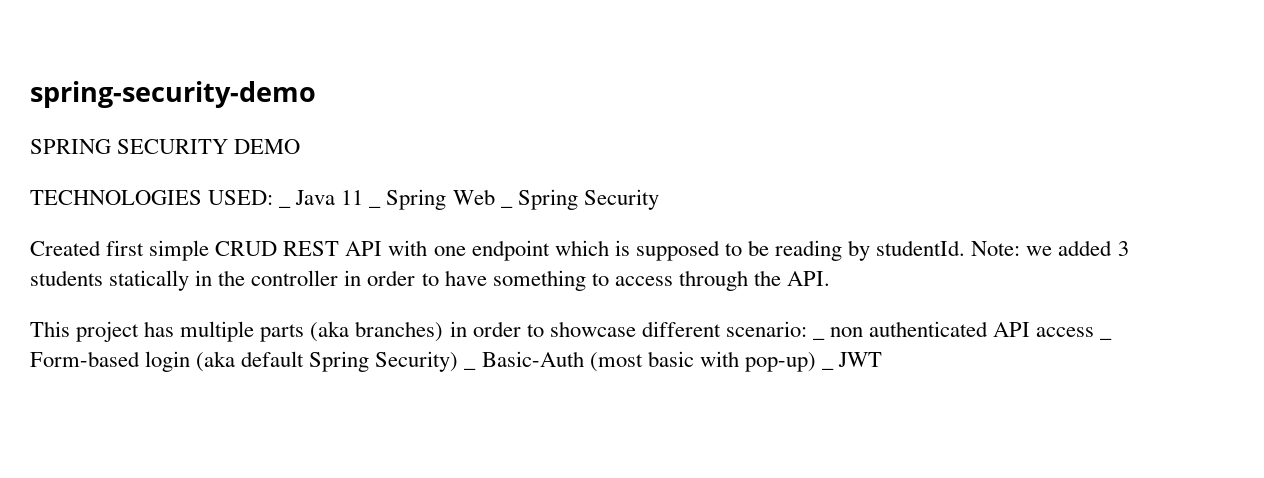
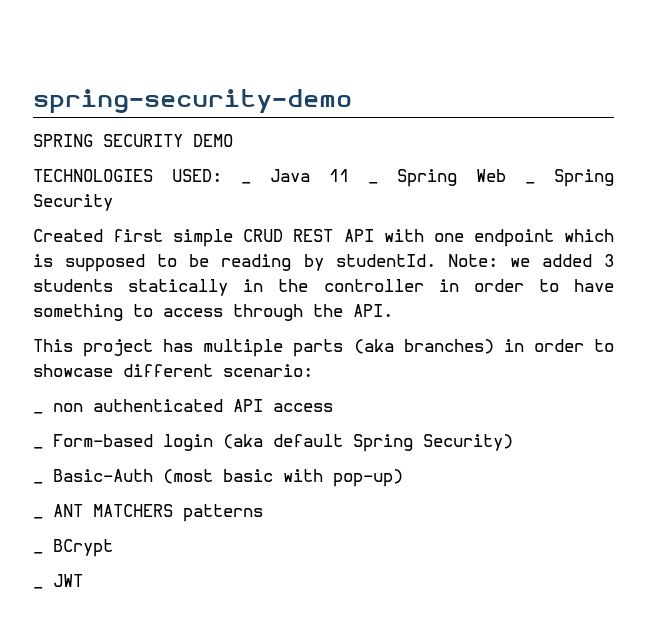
(807, 329) none -> (313, 370) //
(1095, 332) none -> (333, 407) //
(459, 361) none -> (513, 442) //
(816, 362) none -> [33,517,43,519] [53,504,263,522] [33,539,113,557] // _ ANT MATCHERS patterns // _ BCrypt //

